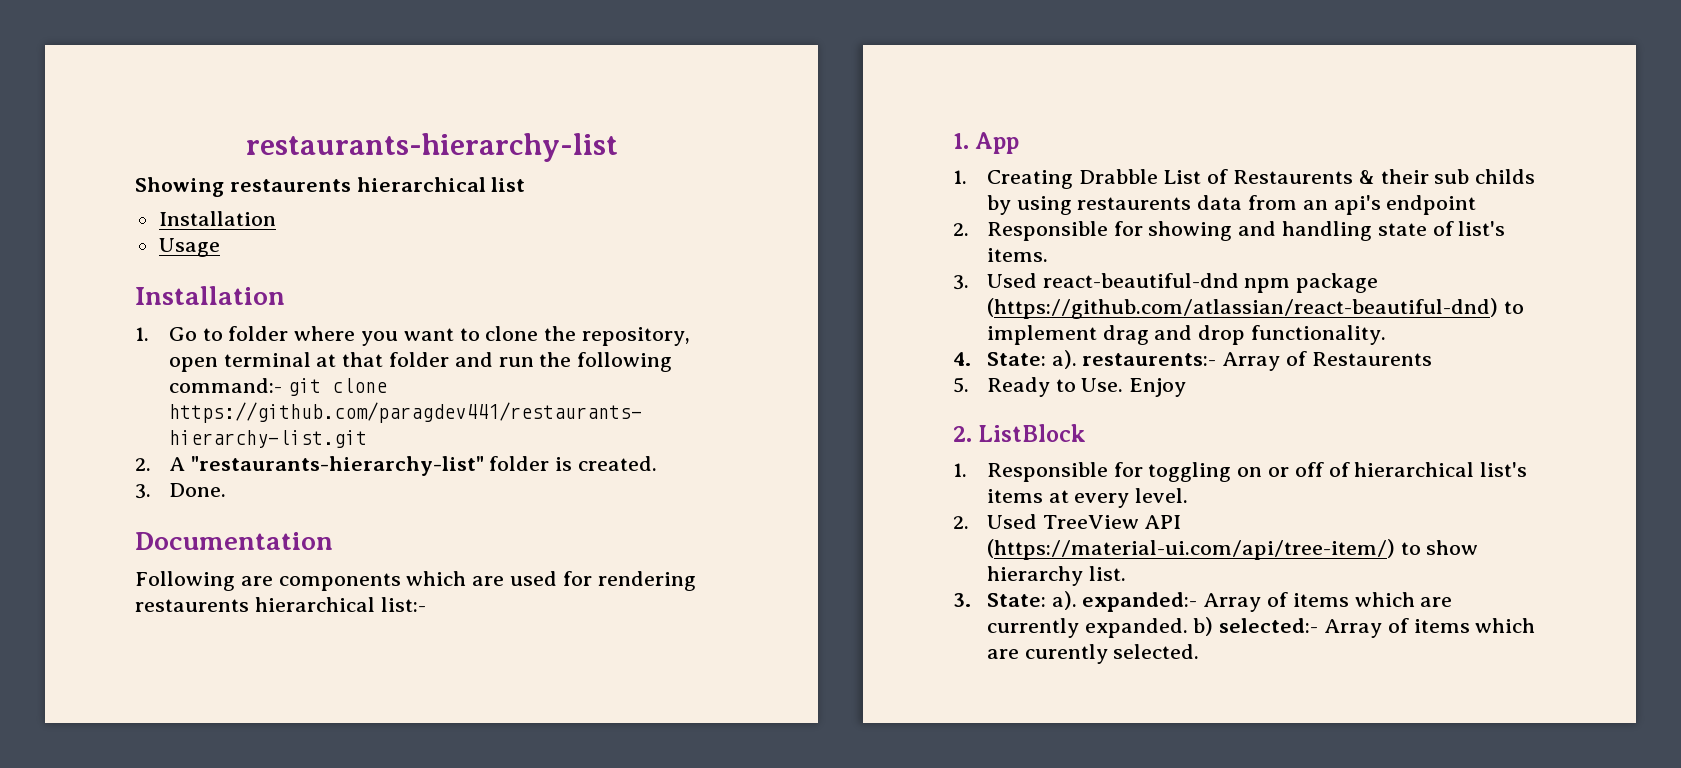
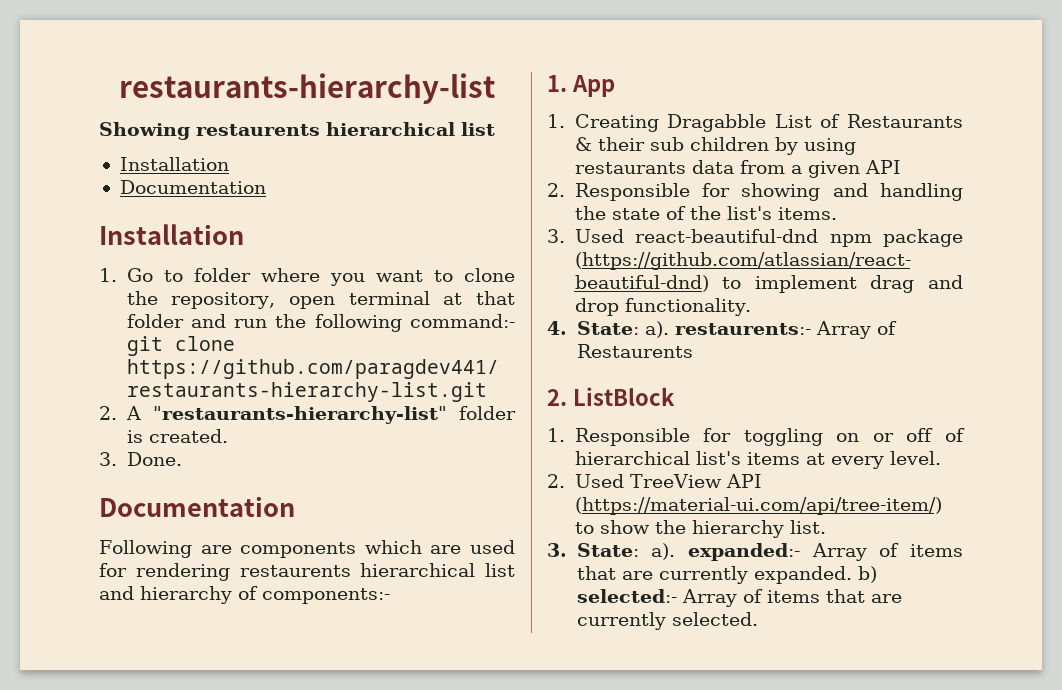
[158,238,220,257] Usage -> [119,180,266,194] Documentation
[380,597,426,612] list:- -> [485,563,515,577] [99,586,390,604] list and hierarchy of components:-
[1078,169,1158,184] Drabble -> [667,114,767,132] Dragabble
[1233,170,1354,184] Restaurents -> [847,114,963,128] Restaurants
[1475,169,1536,184] childs -> [689,137,769,151] children
[1077,197,1192,210] restaurents -> [574,162,686,174] restaurants
[1302,195,1477,215] an api's endpoint -> [790,160,901,178] a given API
(1373, 231) none -> [574,206,606,220] the
(1454, 228) none -> [689,206,721,220] the
[953,377,1187,397] // 5. Ready to Use. Enjoy -> (693, 351) none
(1479, 547) none -> [654,520,686,534] the
[1354,592,1415,607] which -> [576,566,616,580] that
[1475,618,1536,633] [986,644,1108,664] which are curently -> [825,589,902,603] [576,612,666,630] that are currently

